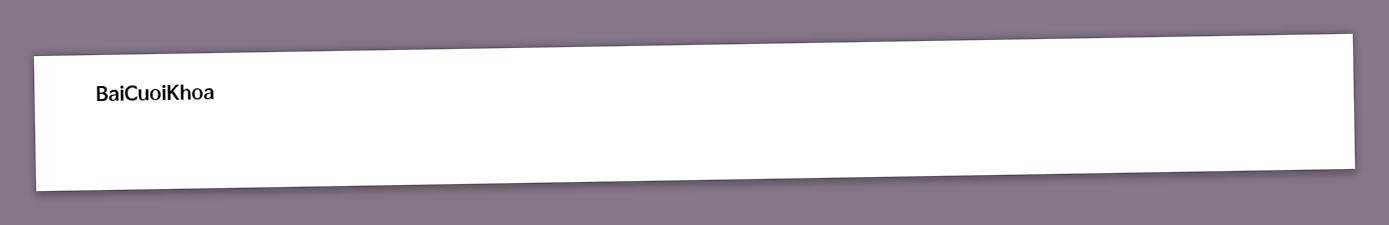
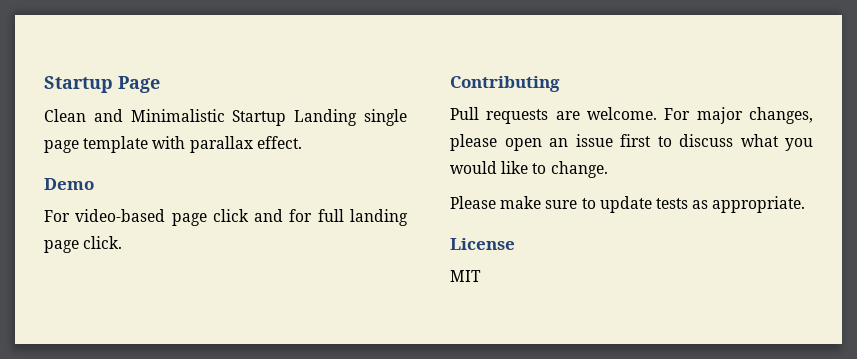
[95,84,215,102] BaiCuoiKhoa -> [44,76,160,93] [44,109,408,126] [44,136,302,153] [44,178,94,190] [44,209,408,226] [44,236,123,253] [450,76,560,92] [450,107,813,124] [450,134,813,151] [450,161,608,178] [450,196,806,213] [450,238,515,250] [450,270,481,282] Startup Page // Clean and Minimalistic Startup Landing single page template with parallax effect. // Demo // For video-based page click and for full landing page click. // Contributing // Pull requests are welcome. For major changes, please open an issue first to discuss what you would like to change. // Please make sure to update tests as appropriate. // License // MIT

